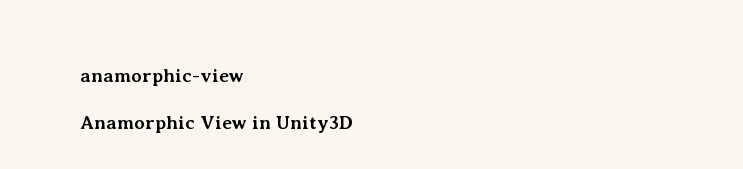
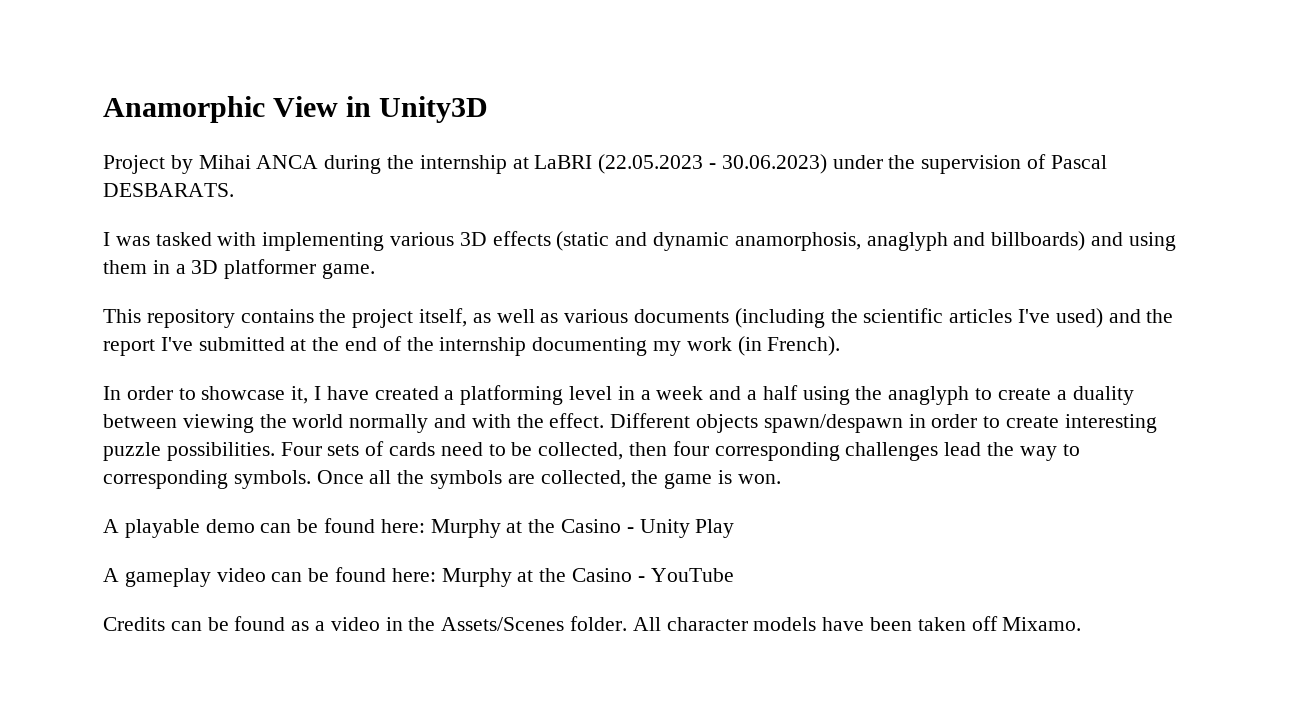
[80,69,244,86] anamorphic-view // -> (103, 109) none
(354, 124) none -> [103,154,1107,174] [103,183,234,197] [103,231,1176,251] [103,259,376,279] [103,308,1174,328] [103,336,841,356] [103,385,1134,405] [103,413,1157,433] [103,441,1080,461] [103,470,781,489] [103,518,735,538] [103,567,734,587] [103,616,1082,631] // Project by Mihai ANCA during the internship at LaBRI (22.05.2023 - 30.06.2023) under the supervision of Pascal DESBARATS. // I was tasked with implementing various 3D effects (static and dynamic anamorphosis, anaglyph and billboards) and using them in a 3D platformer game. // This repository contains the project itself, as well as various documents (including the scientific articles I've used) and the report I've submitted at the end of the internship documenting my work (in French). // In order to showcase it, I have created a platforming level in a week and a half using the anaglyph to create a duality between viewing the world normally and with the effect. Different objects spawn/despawn in order to create interesting puzzle possibilities. Four sets of cards need to be collected, then four corresponding challenges lead the way to corresponding symbols. Once all the symbols are collected, the game is won. // A playable demo can be found here: Murphy at the Casino - Unity Play // A gameplay video can be found here: Murphy at the Casino - YouTube // Credits can be found as a video in the Assets/Scenes folder. All character models have been taken off Mixamo.

